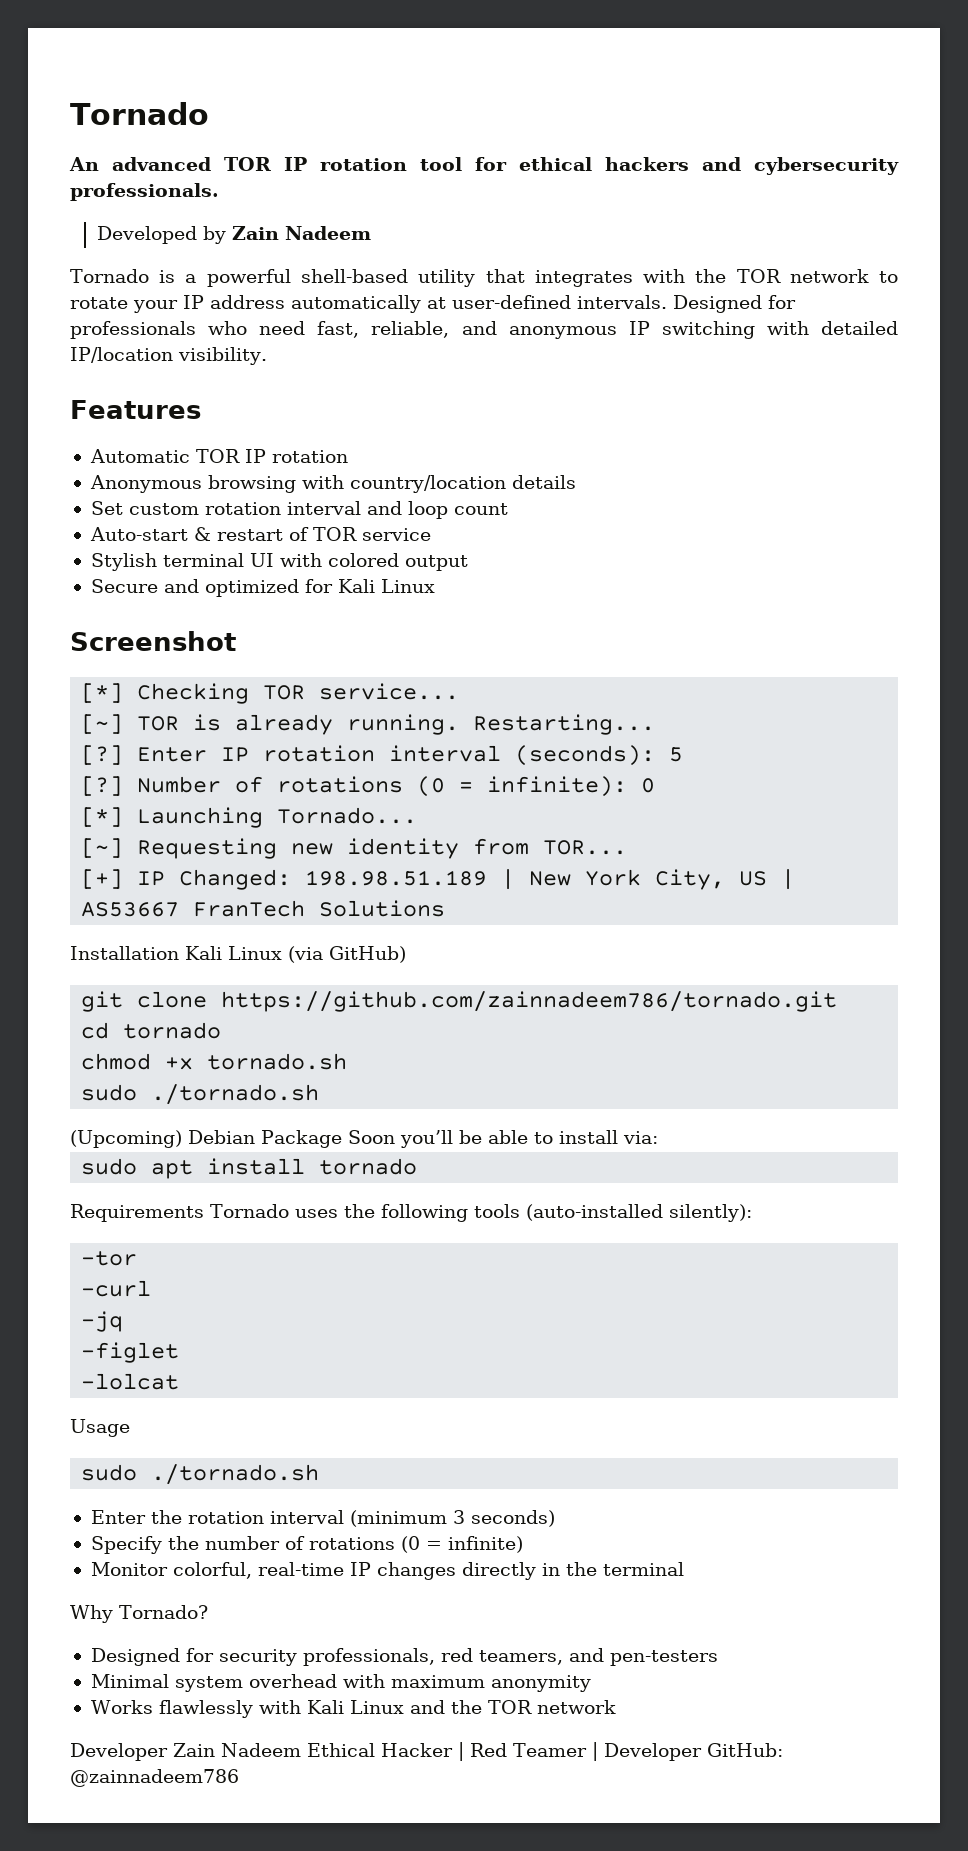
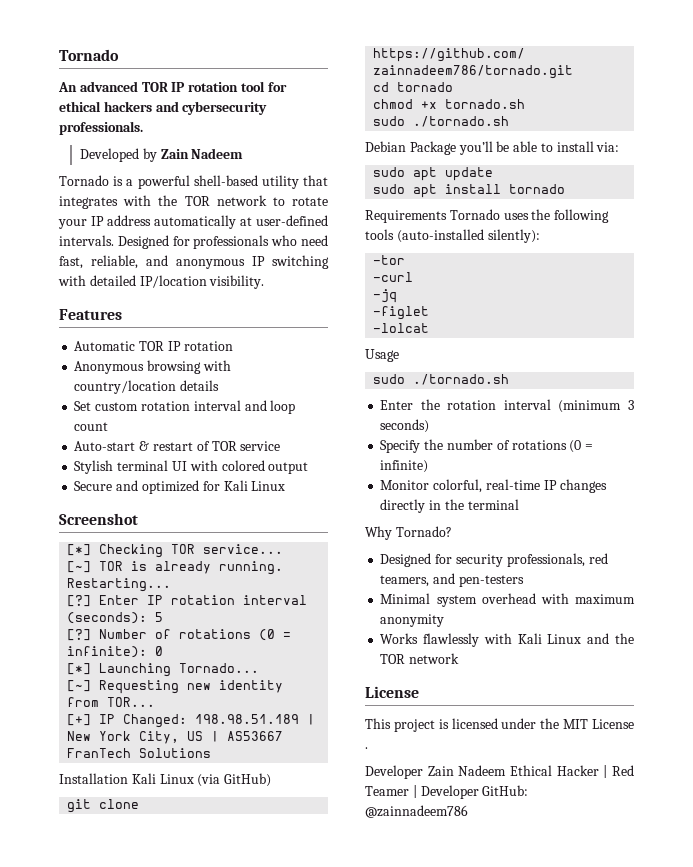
[70,1130,182,1148] (Upcoming) -> (510, 121) none
[347,1130,395,1144] Soon -> (456, 148) none
(658, 1137) none -> [373,167,494,181] // sudo apt update
(616, 1707) none -> [365,686,419,698] [365,718,634,732] [365,747,368,749] // License // This project is licensed under the MIT License .

